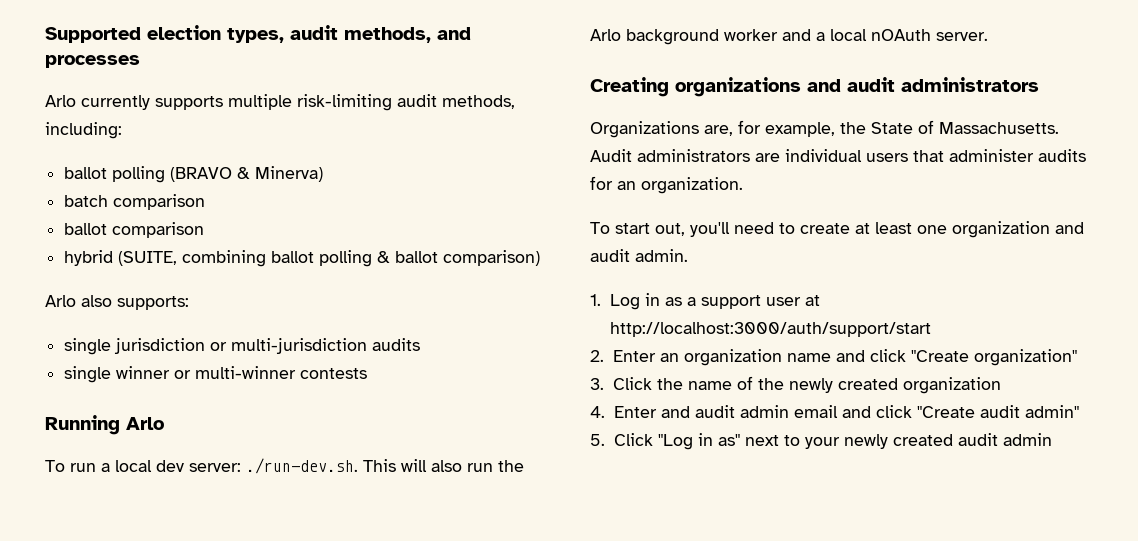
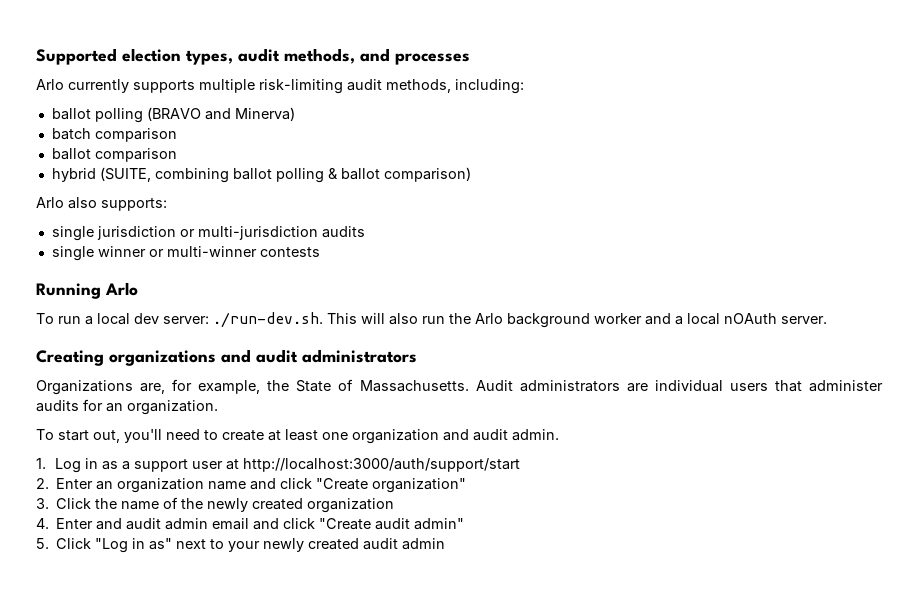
[237,167,251,179] & -> [204,108,231,120] and

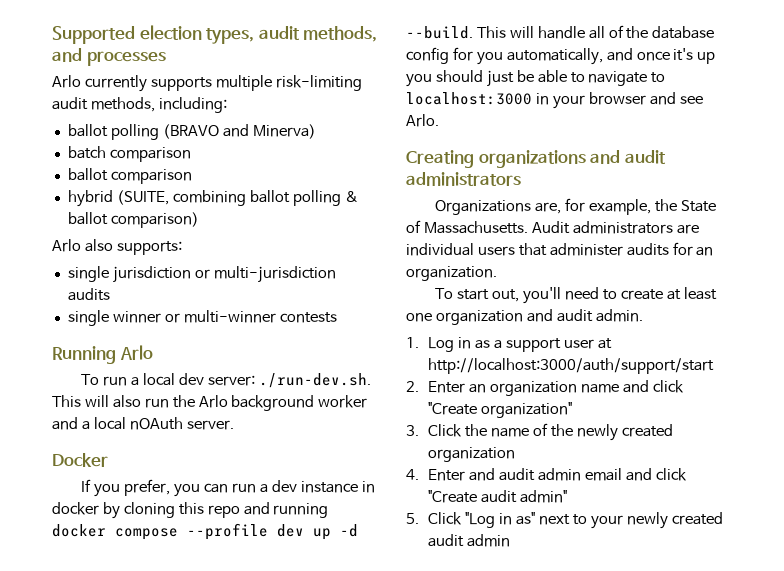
(827, 320) none -> [52,453,108,467] [81,479,375,497] [52,502,329,519] [52,523,358,540] [406,25,715,39] [406,47,716,65] [406,70,666,87] [406,92,703,109] [406,114,439,127] // Docker // If you prefer, you can run a dev instance in docker by cloning this repo and running docker compose --profile dev up -d --build. This will handle all of the database config for you automatically, and once it's up you should just be able to navigate to localhost:3000 in your browser and see Arlo.

